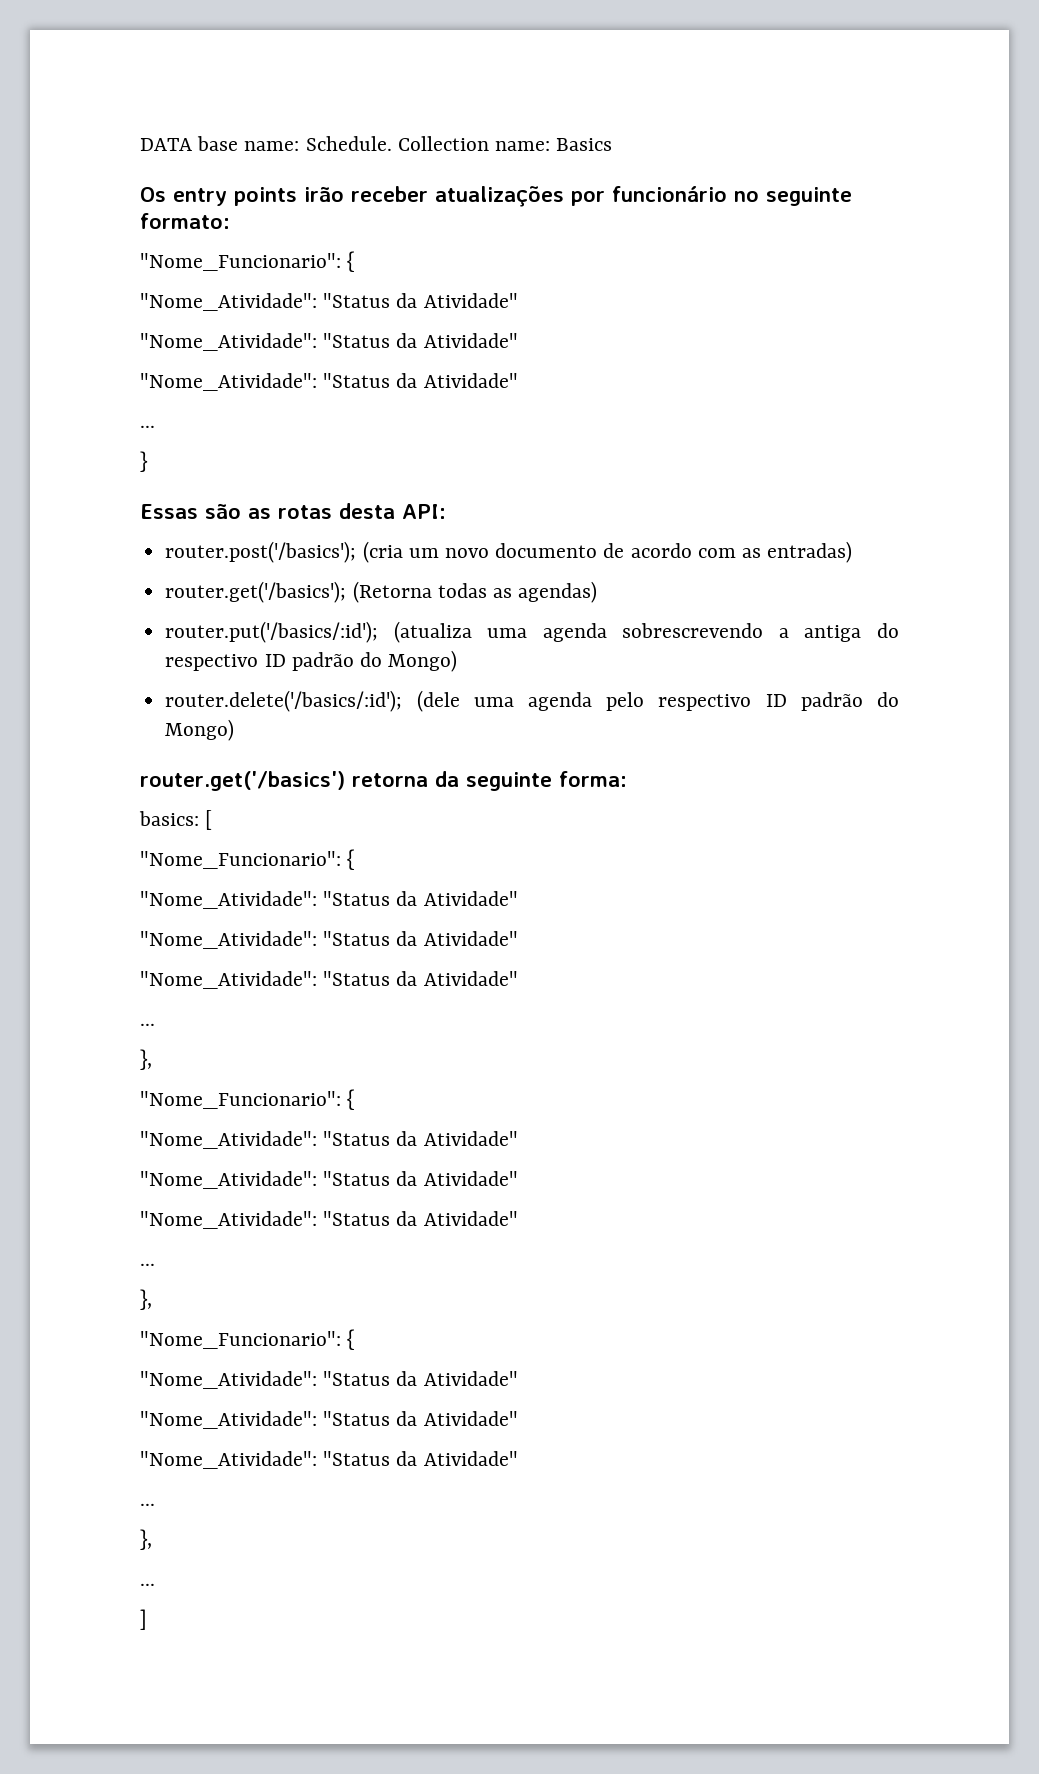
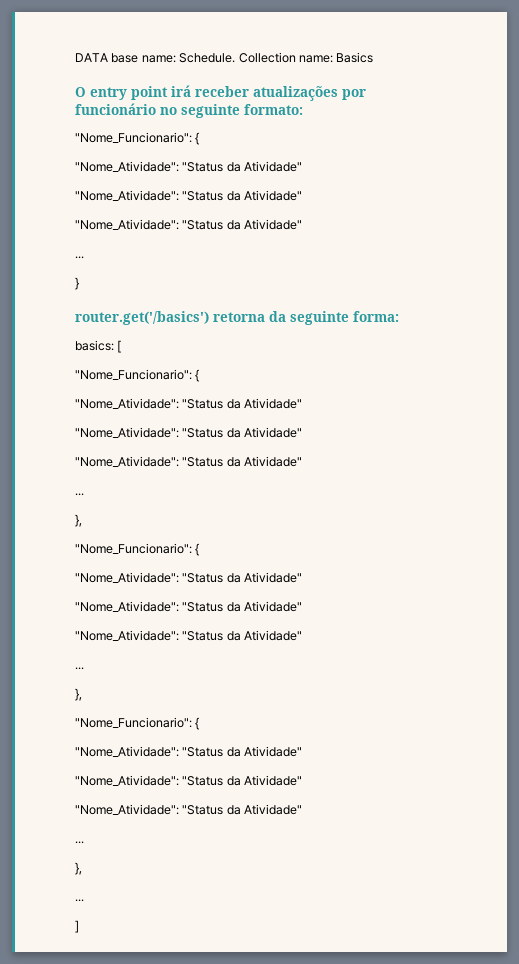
[140,186,344,206] Os entry points irão -> [75,85,191,100] O entry point irá
[140,503,446,519] [165,541,853,563] [165,581,598,603] [165,621,899,643] [165,650,458,672] [165,690,899,712] [165,719,235,741] // Essas são as rotas desta API: // router.post('/basics'); (cria um novo documento de acordo com as entradas) // router.get('/basics'); (Retorna todas as agendas) // router.put('/basics/:id'); (atualiza uma agenda sobrescrevendo a antiga do respectivo ID padrão do Mongo) // router.delete('/basics/:id'); (dele uma agenda pelo respectivo ID padrão do Mongo) -> (79, 283) none

